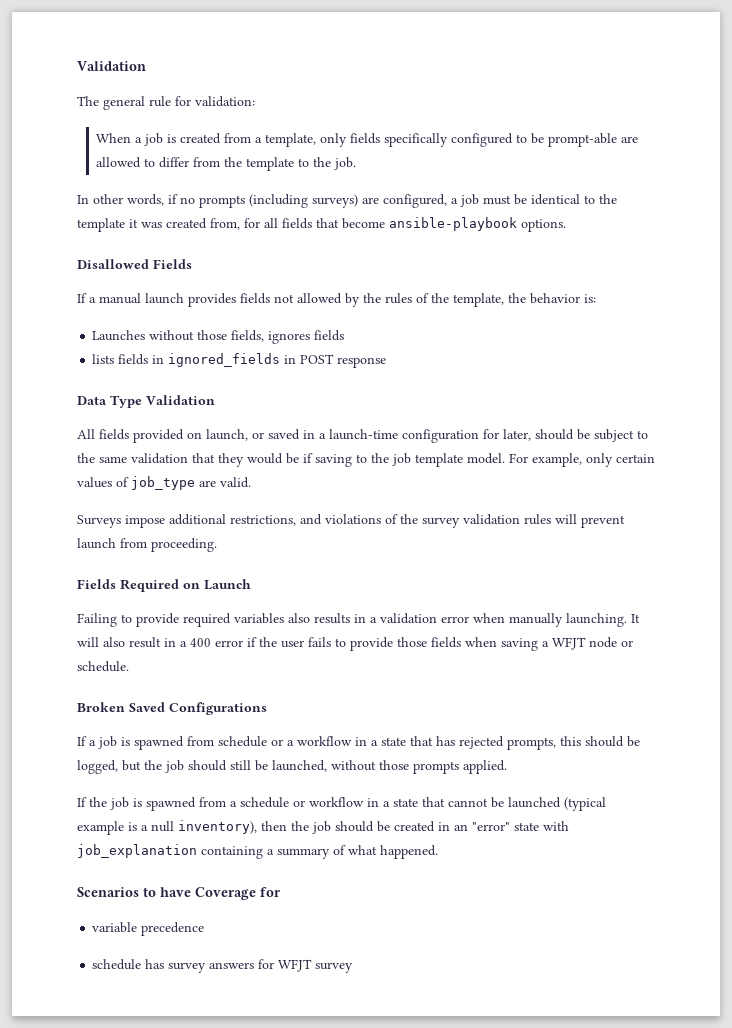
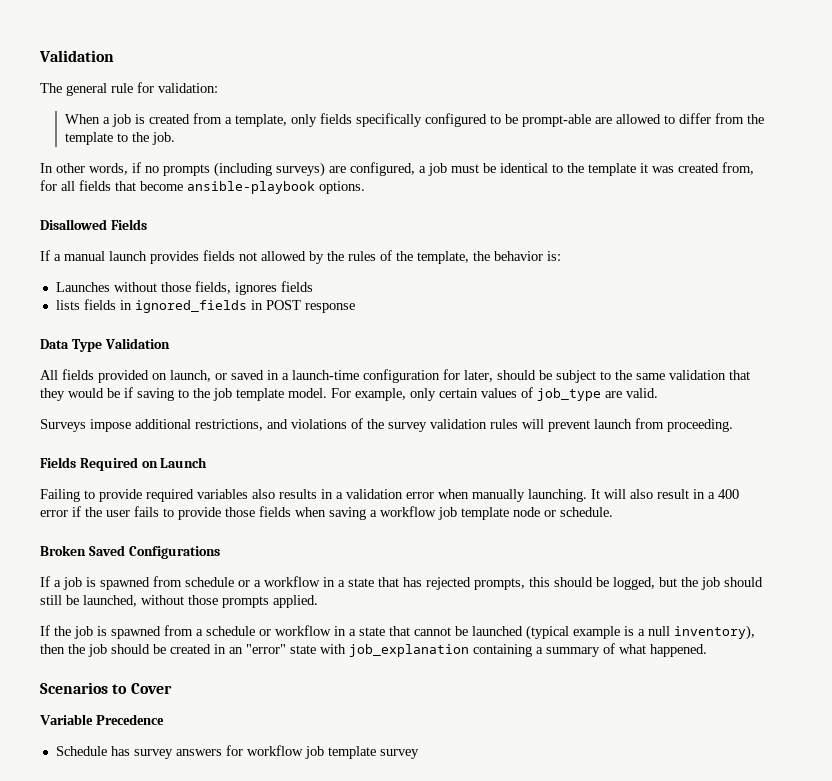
[552,637,586,650] WFJT -> [380,506,509,520] workflow job template
[160,887,281,900] [92,922,205,936] [92,959,142,970] have Coverage for // variable precedence // schedule -> [130,683,172,694] [40,715,164,725] [55,746,107,756] Cover // Variable Precedence // Schedule
[278,959,313,972] WFJT -> [246,745,376,759] workflow job template

